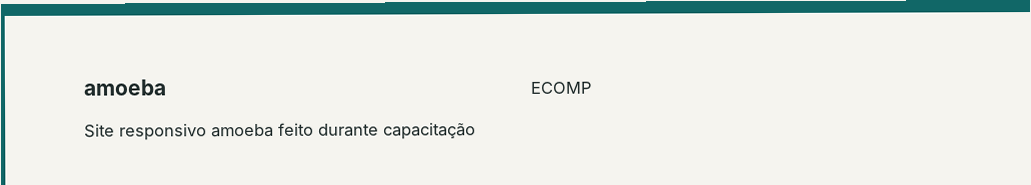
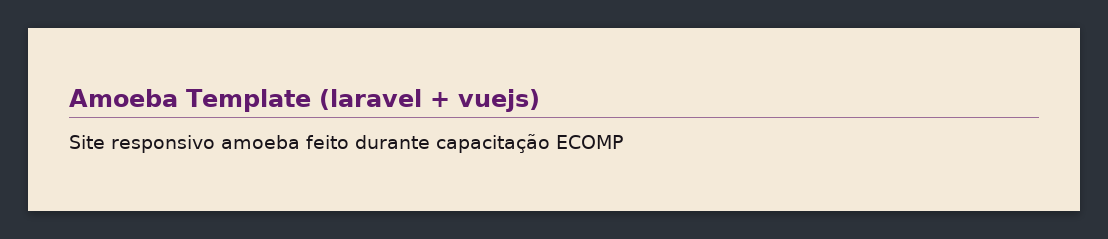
[83,79,167,96] amoeba -> [69,89,540,112] Amoeba Template (laravel + vuejs)

